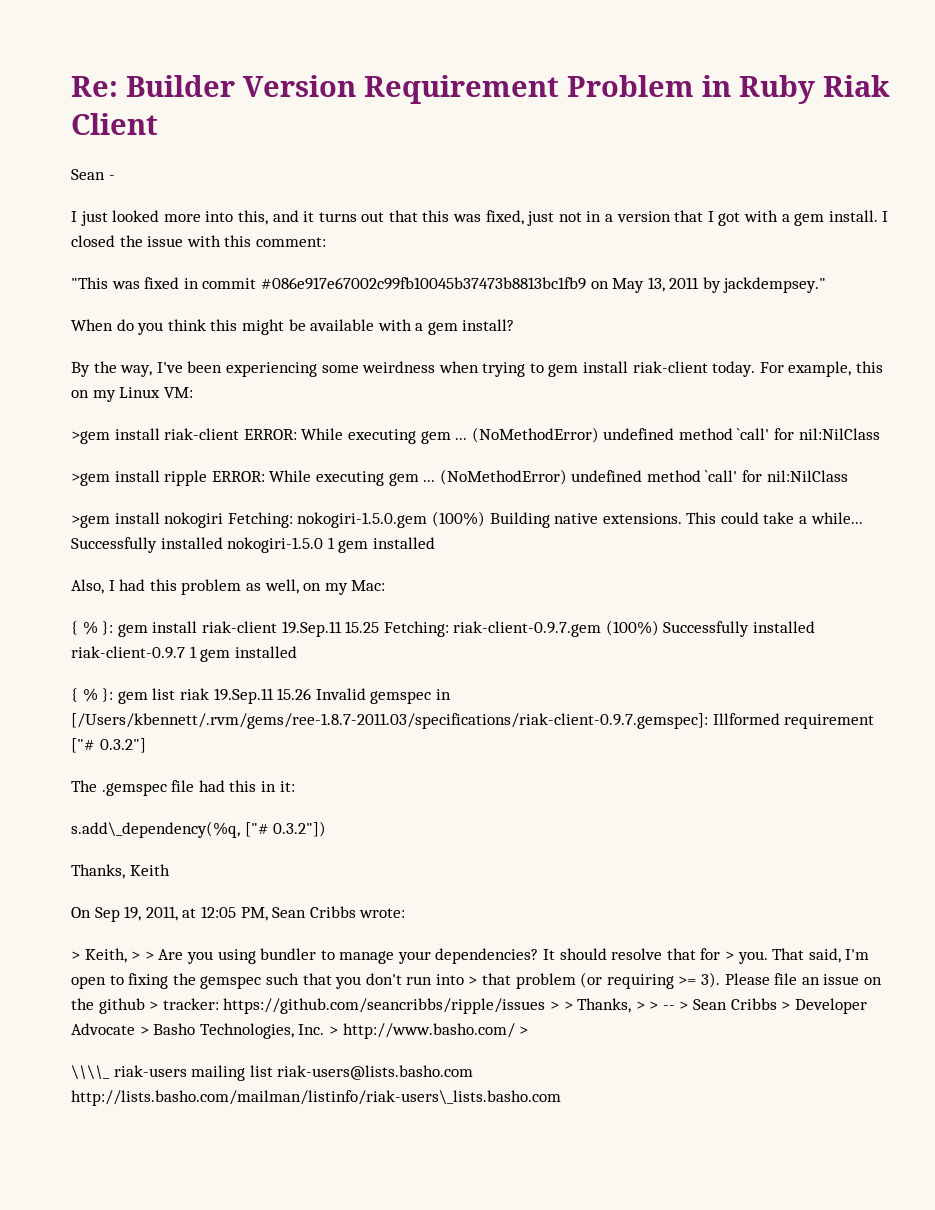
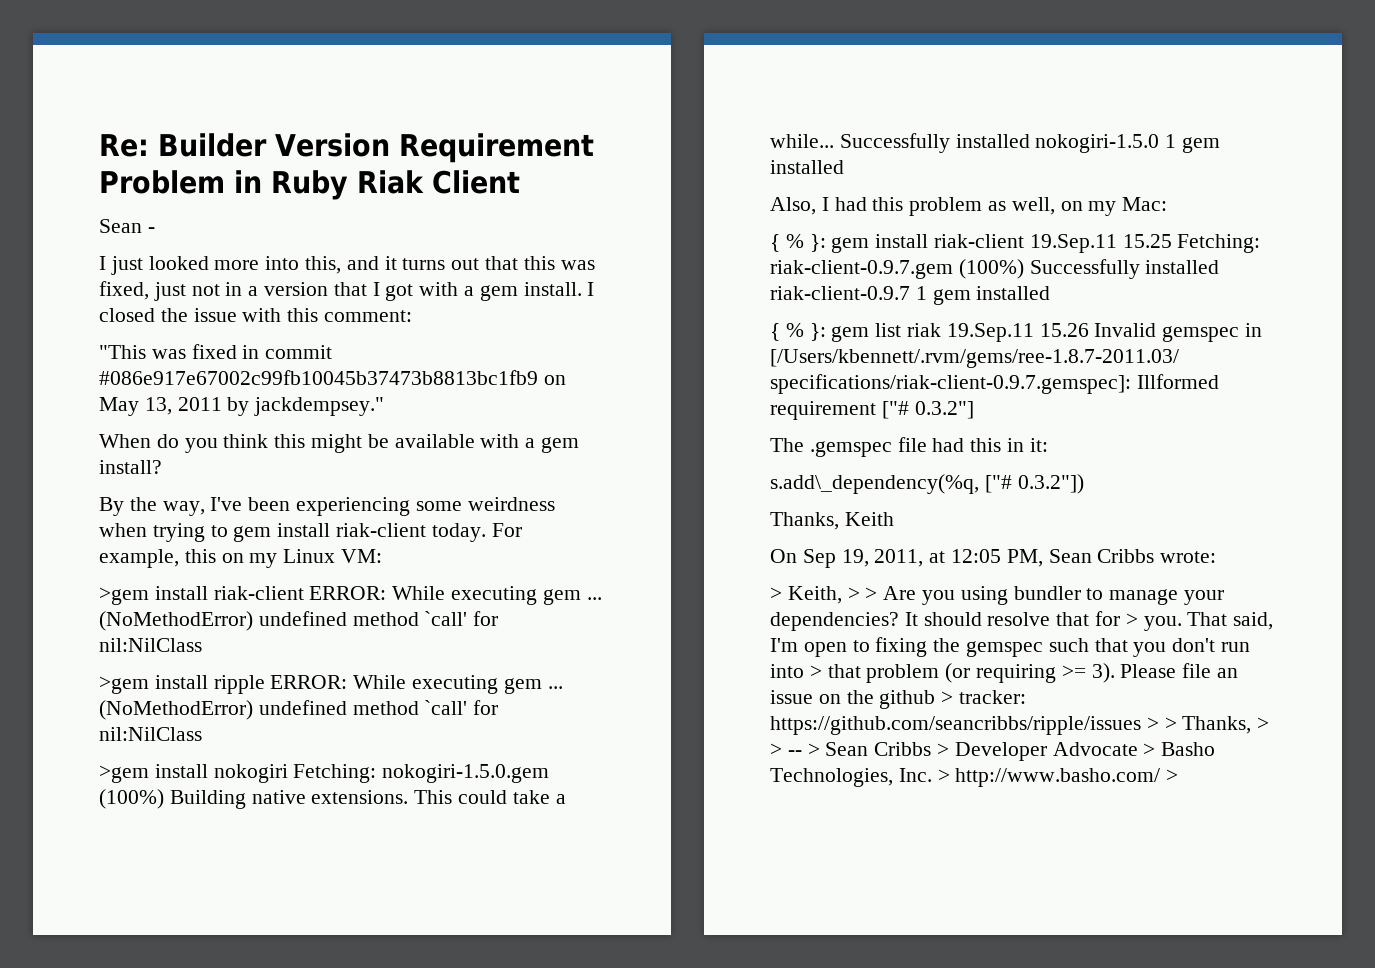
[71,1065,474,1081] [71,1090,561,1106] // \\\\_ riak-users mailing list riak-users@lists.basho.com http://lists.basho.com/mailman/listinfo/riak-users\_lists.basho.com -> (1179, 775) none

